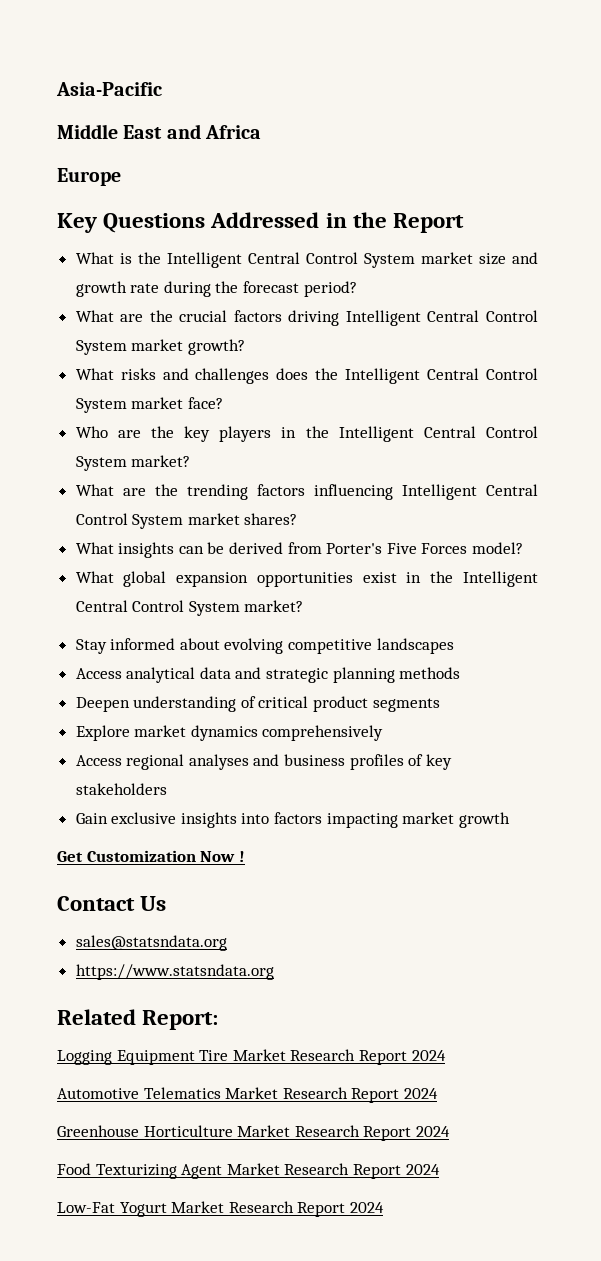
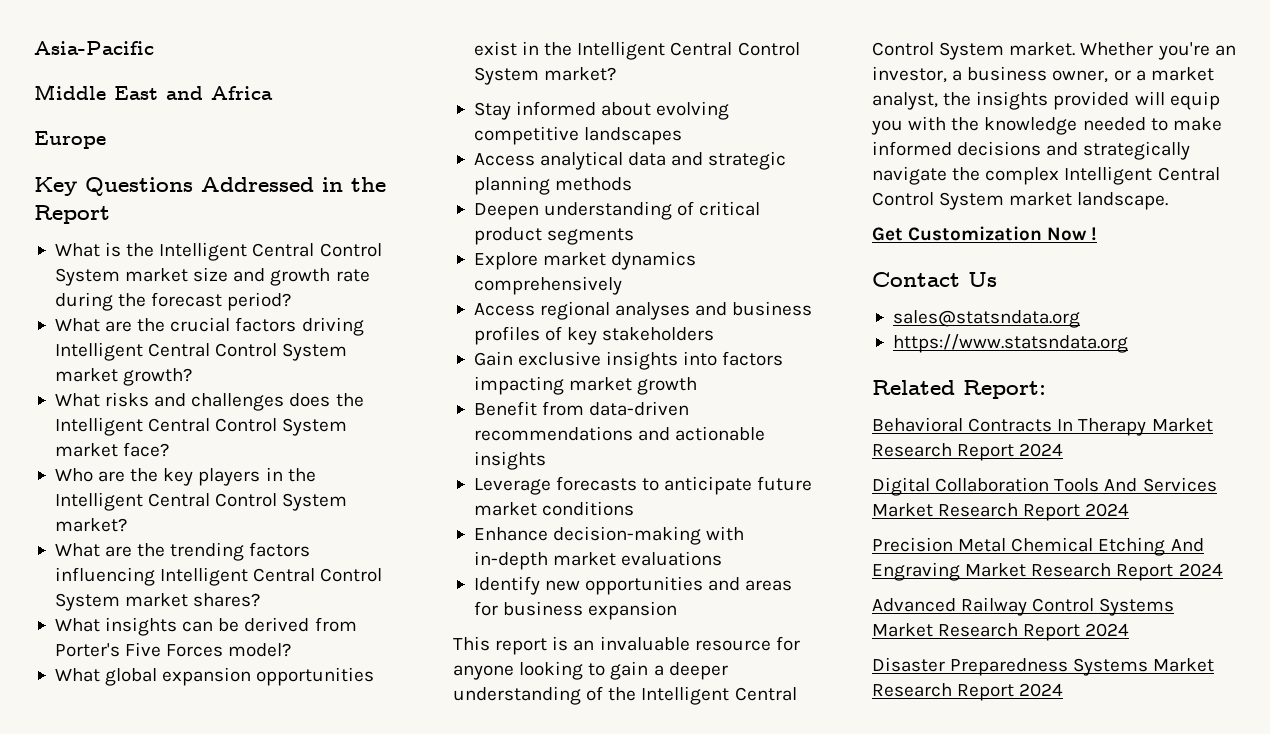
(510, 820) none -> [473,401,690,416] [473,426,766,441] [473,451,546,470] [473,476,813,495] [473,501,635,516] [473,526,745,545] [473,551,723,570] [473,576,793,595] [473,601,678,620] [453,636,800,655] [453,661,728,680] [453,686,797,705] [872,42,1236,60] [872,66,1214,83] [872,91,1220,110] [871,116,1222,135] [872,141,1191,160] [872,166,1220,185] [872,192,1169,210] // Benefit from data-driven recommendations and actionable insights // Leverage forecasts to anticipate future market conditions // Enhance decision-making with in-depth market evaluations // Identify new opportunities and areas for business expansion // This report is an invaluable resource for anyone looking to gain a deeper understanding of the Intelligent Central Control System market. Whether you're an investor, a business owner, or a market analyst, the insights provided will equip you with the knowledge needed to make informed decisions and strategically navigate the complex Intelligent Central Control System market landscape.
[57,1049,446,1065] [57,1087,438,1103] [57,1125,450,1141] [57,1163,440,1179] [57,1202,167,1217] Logging Equipment Tire Market Research Report 2024 // Automotive Telematics Market Research Report 2024 // Greenhouse Horticulture Market Research Report 2024 // Food Texturizing Agent Market Research Report 2024 // Low-Fat Yogurt -> [872,417,1213,436] [872,443,1064,461] [872,477,1217,496] [872,503,1130,521] [872,537,1204,556] [872,562,1223,581] [872,597,1175,616] [872,623,1130,641] [872,657,1149,676] Behavioral Contracts In Therapy Market Research Report 2024 // Digital Collaboration Tools And Services Market Research Report 2024 // Precision Metal Chemical Etching And Engraving Market Research Report 2024 // Advanced Railway Control Systems Market Research Report 2024 // Disaster Preparedness Systems

